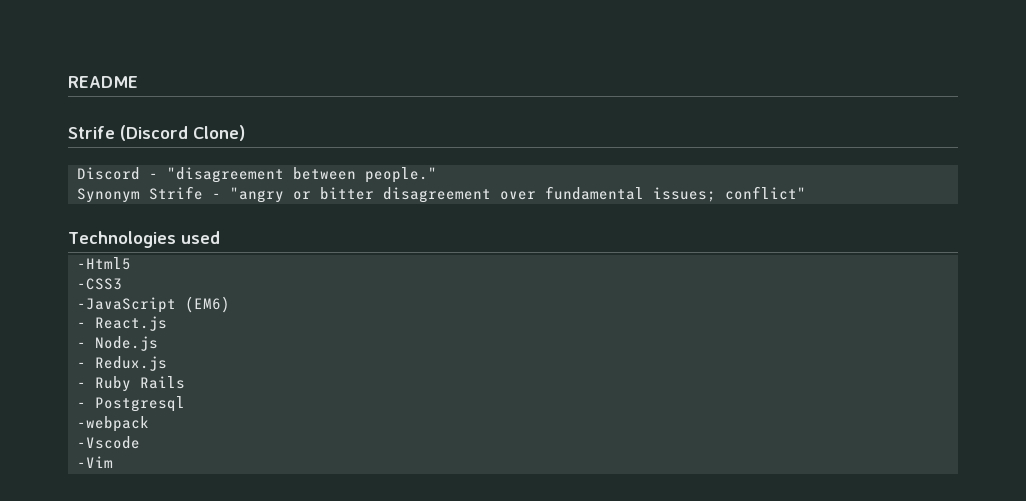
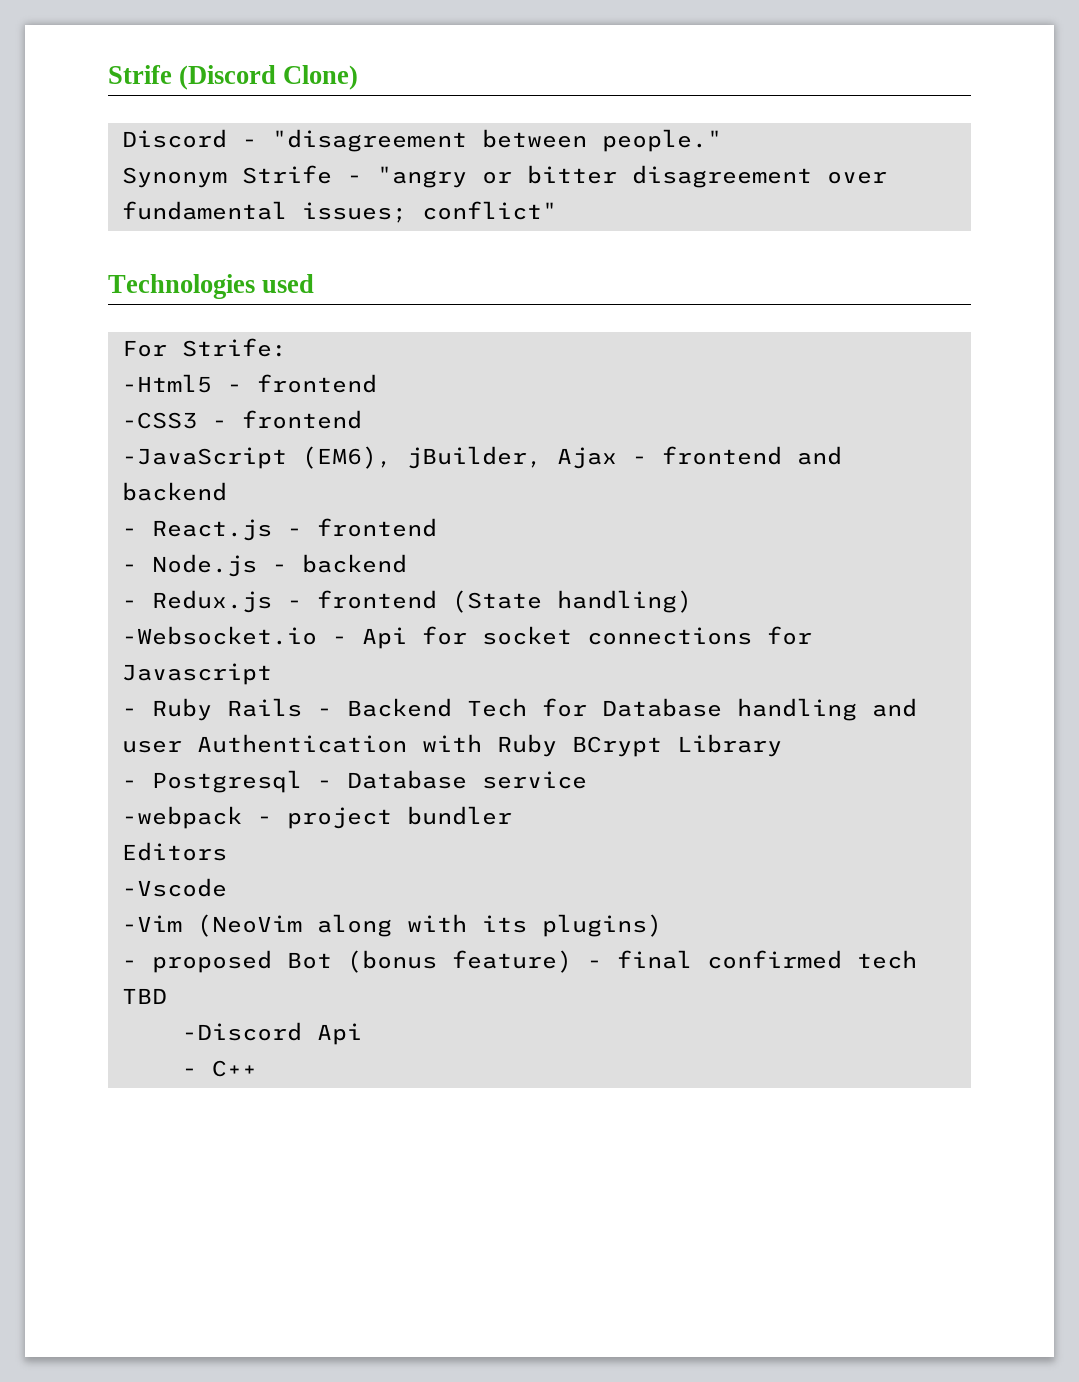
[68,76,138,88] README // -> (108, 74) none
(220, 237) none -> [121,338,287,357] // For Strife:
(132, 263) none -> [226,374,377,393] - frontend
(123, 284) none -> [211,410,362,429] - frontend
[185,296,231,313] (EM6) -> [301,446,842,469] [121,482,227,501] (EM6), jBuilder, Ajax - frontend and backend
(168, 323) none -> [286,518,437,537] - frontend
(159, 343) none -> [271,554,407,573] - backend
[77,376,186,392] [77,396,186,412] [77,416,150,432] [77,436,141,449] [77,456,114,468] // - Ruby Rails // - Postgresql // -webpack // -Vscode // -Vim -> [286,590,692,613] [121,626,812,649] [121,663,272,685] [121,698,917,721] [121,734,782,757] [121,770,587,793] [121,806,512,829] [121,842,227,861] [121,878,227,897] [121,914,662,937] [121,950,917,973] [121,988,167,1004] [181,1022,362,1045] [181,1060,257,1077] - frontend (State handling) // -Websocket.io - Api for socket connections for Javascript // - Ruby Rails - Backend Tech for Database handling and user Authentication with Ruby BCrypt Library // - Postgresql - Database service // -webpack - project bundler // Editors // -Vscode // -Vim (NeoVim along with its plugins) // - proposed Bot (bonus feature) - final confirmed tech TBD // -Discord Api // - C++

